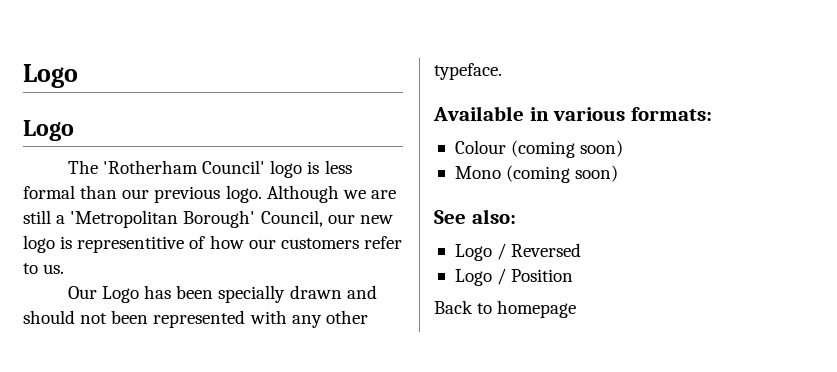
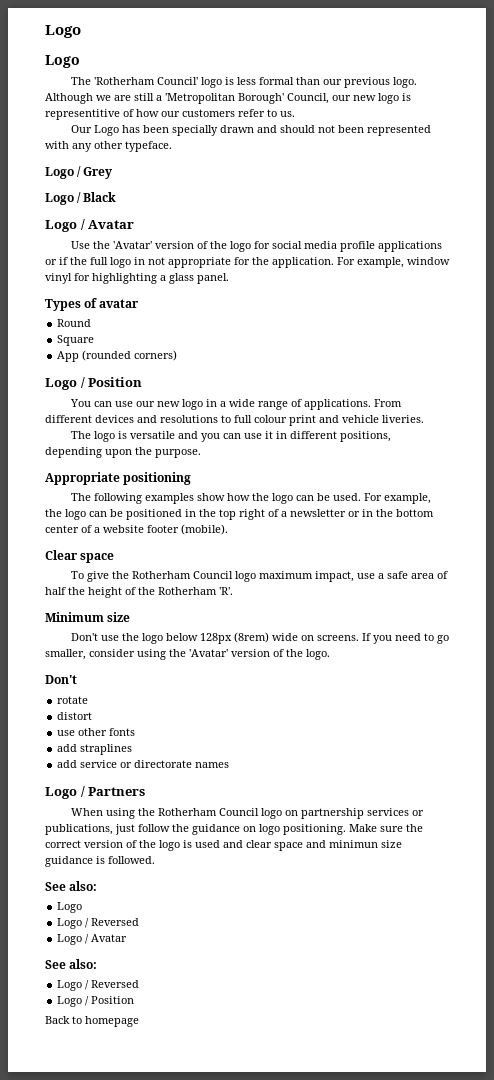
[433,106,712,121] [454,140,624,158] [454,165,619,183] Available in various formats: // Colour (coming soon) // Mono (coming soon) -> [45,166,113,179] [45,192,117,205] [45,219,135,232] [70,241,442,252] [45,257,450,268] [45,273,229,284] [45,298,140,311] [57,319,92,327] [57,335,95,346] [57,350,178,362] [45,377,143,390] [69,399,402,410] [45,415,424,426] [70,431,391,442] [45,447,201,458] [45,472,192,485] [70,493,431,504] [45,509,434,520] [45,524,228,535] [45,550,115,563] [70,571,448,582] [45,587,233,598] [45,612,131,622] [70,632,449,644] [45,649,330,660] [45,675,77,684] [57,696,89,704] [57,712,93,720] [57,728,136,736] [57,744,133,755] [57,760,230,768] [45,786,146,799] [70,808,424,819] [45,824,423,835] [45,840,402,851] [45,856,155,867] [45,881,98,891] [57,902,83,913] [57,918,140,929] [57,934,128,945] Logo / Grey // Logo / Black // Logo / Avatar // Use the 'Avatar' version of the logo for social media profile applications or if the full logo in not appropriate for the application. For example, window vinyl for highlighting a glass panel. // Types of avatar // Round // Square // App (rounded corners) // Logo / Position // You can use our new logo in a wide range of applications. From different devices and resolutions to full colour print and vehicle liveries. // The logo is versatile and you can use it in different positions, depending upon the purpose. // Appropriate positioning // The following examples show how the logo can be used. For example, the logo can be positioned in the top right of a newsletter or in the bottom center of a website footer (mobile). // Clear space // To give the Rotherham Council logo maximum impact, use a safe area of half the height of the Rotherham 'R'. // Minimum size // Don't use the logo below 128px (8rem) wide on screens. If you need to go smaller, consider using the 'Avatar' version of the logo. // Don't // rotate // distort // use other fonts // add straplines // add service or directorate names // Logo / Partners // When using the Rotherham Council logo on partnership services or publications, just follow the guidance on logo positioning. Make sure the correct version of the logo is used and clear space and minimun size guidance is followed. // See also: // Logo // Logo / Reversed // Logo / Avatar

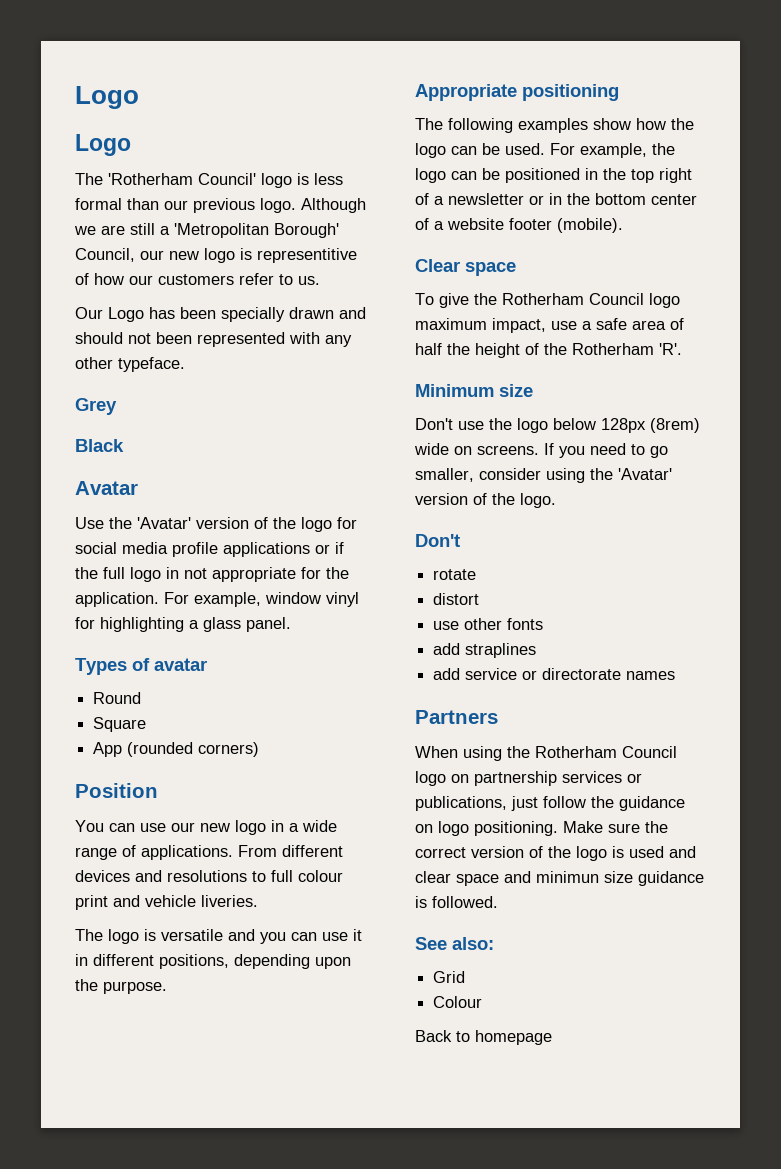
[45,166,82,179] Logo / -> (185, 364) none
[45,192,82,205] Logo / -> (117, 406) none
[45,219,85,232] Logo / -> (124, 445) none
[45,377,85,390] Logo / -> (260, 749) none
[45,786,85,799] Logo / -> (676, 675) none
[57,902,83,913] [57,918,140,929] [57,934,128,945] [45,959,98,969] [57,980,140,991] [57,996,135,1007] Logo // Logo / Reversed // Logo / Avatar // See also: // Logo / Reversed // Logo / Position -> [433,971,466,983] [433,996,483,1008] Grid // Colour

